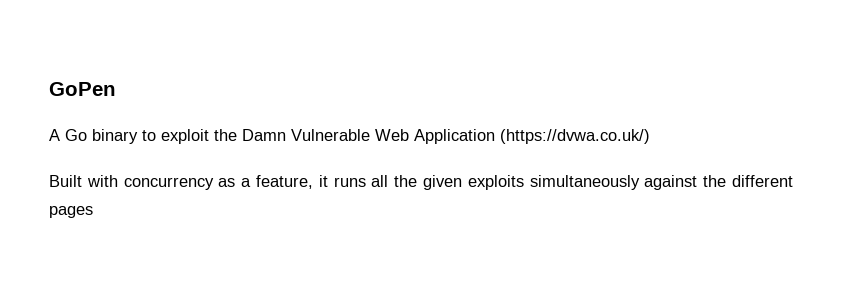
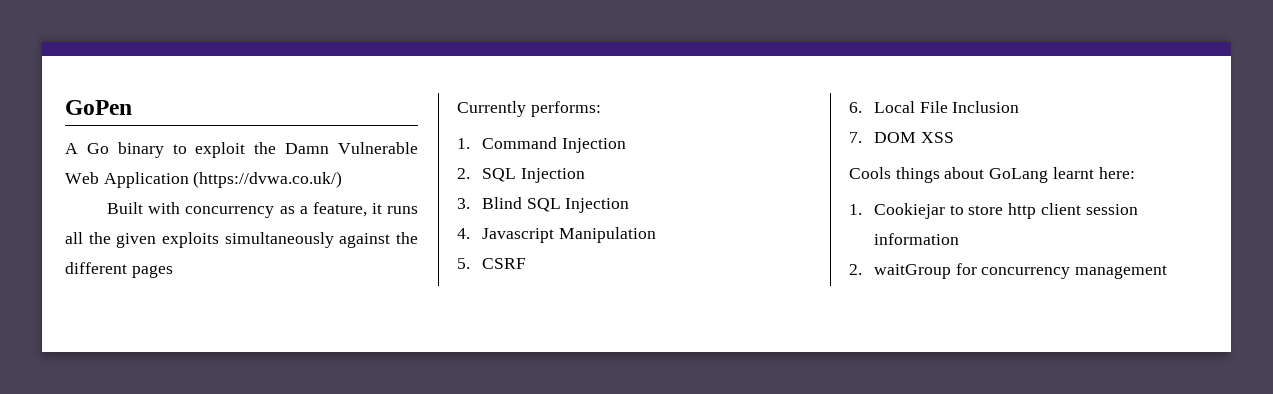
(93, 212) none -> [457,101,601,117] [457,137,626,153] [457,168,585,183] [457,197,630,213] [457,227,656,243] [457,258,526,269] [849,101,1020,113] [849,132,954,143] [849,167,1135,183] [849,203,1138,219] [873,233,959,245] [849,263,1168,279] // Currently performs: // 1. Command Injection // 2. SQL Injection // 3. Blind SQL Injection // 4. Javascript Manipulation // 5. CSRF // 6. Local File Inclusion // 7. DOM XSS // Cools things about GoLang learnt here: // 1. Cookiejar to store http client session information // 2. waitGroup for concurrency management

